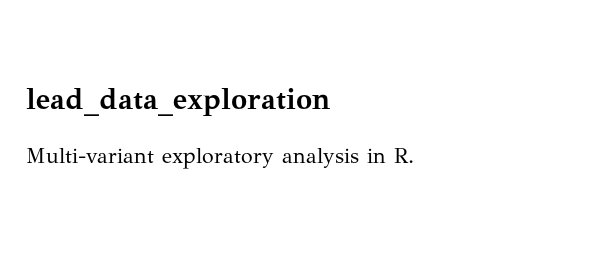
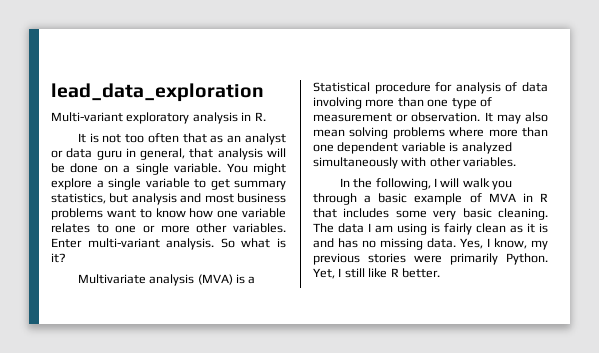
(414, 155) none -> [77,133,286,145] [51,148,286,160] [51,163,286,175] [51,178,286,190] [51,193,286,205] [51,208,286,220] [51,223,286,233] [51,238,286,250] [51,253,66,263] [77,274,256,286] [313,82,548,94] [313,97,492,109] [313,112,548,124] [313,127,548,139] [313,142,512,154] [313,157,517,169] [339,178,513,190] [313,193,548,205] [313,208,548,220] [313,223,548,235] [313,238,548,250] [313,253,548,265] [313,268,440,279] // It is not too often that as an analyst or data guru in general, that analysis will be done on a single variable. You might explore a single variable to get summary statistics, but analysis and most business problems want to know how one variable relates to one or more other variables. Enter multi-variant analysis. So what is it? // Multivariate analysis (MVA) is a Statistical procedure for analysis of data involving more than one type of measurement or observation. It may also mean solving problems where more than one dependent variable is analyzed simultaneously with other variables. // In the following, I will walk you through a basic example of MVA in R that includes some very basic cleaning. The data I am using is fairly clean as it is and has no missing data. Yes, I know, my previous stories were primarily Python. Yet, I still like R better.

